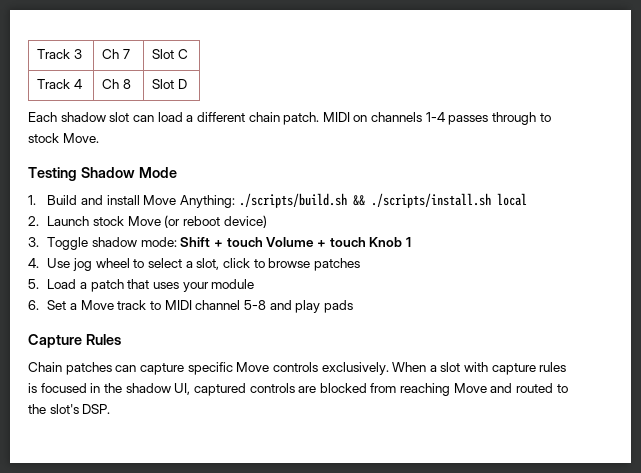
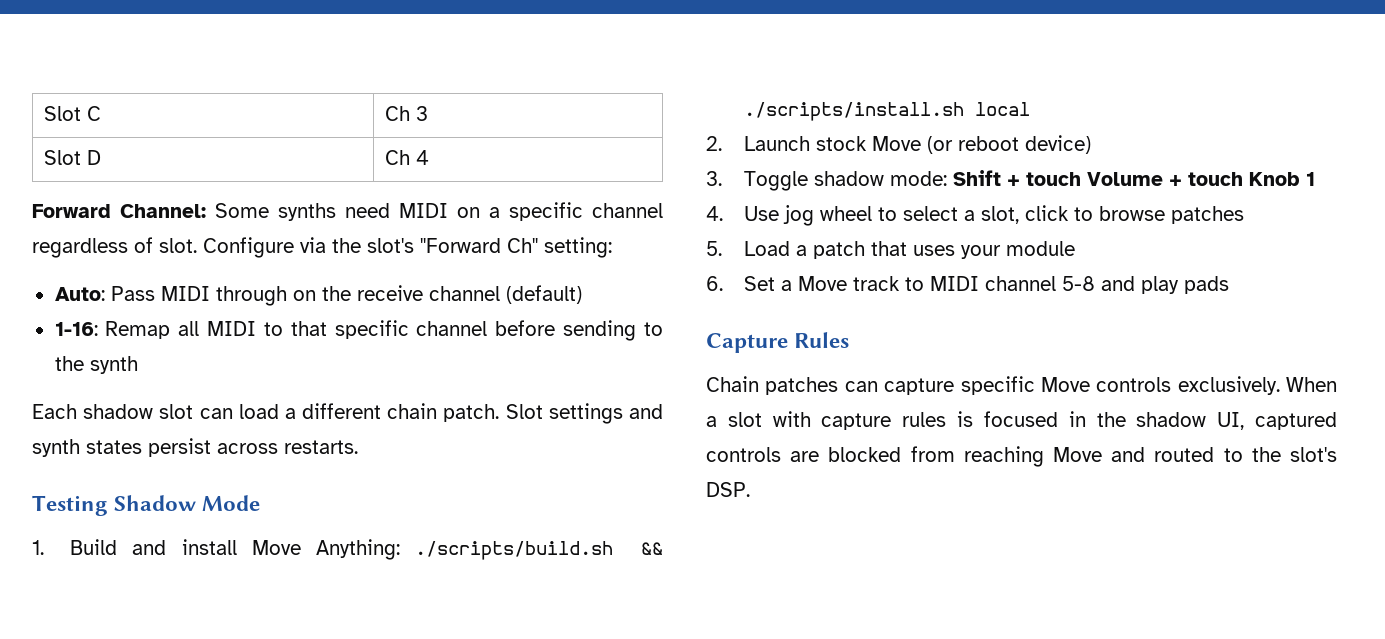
[37,49,83,59] [102,49,131,59] [152,49,189,59] [37,79,83,89] [102,79,132,89] [152,79,188,89] Track 3 | Ch 7 | Slot C // Track 4 | Ch 8 | Slot D -> [44,106,102,121] [385,106,429,121] [44,150,102,165] [385,150,430,165] [32,202,663,221] [32,237,612,258] [54,285,582,306] [54,320,664,341] [54,356,138,374] Slot C | Ch 3 // Slot D | Ch 4 // Forward Channel: Some synths need MIDI on a specific channel regardless of slot. Configure via the slot's "Forward Ch" setting: // Auto: Pass MIDI through on the receive channel (default) // 1-16: Remap all MIDI to that specific channel before sending to the synth
[322,112,551,125] [28,133,99,143] MIDI on channels 1-4 passes through to stock Move. -> [505,403,663,424] [32,438,358,457] Slot settings and synth states persist across restarts.

